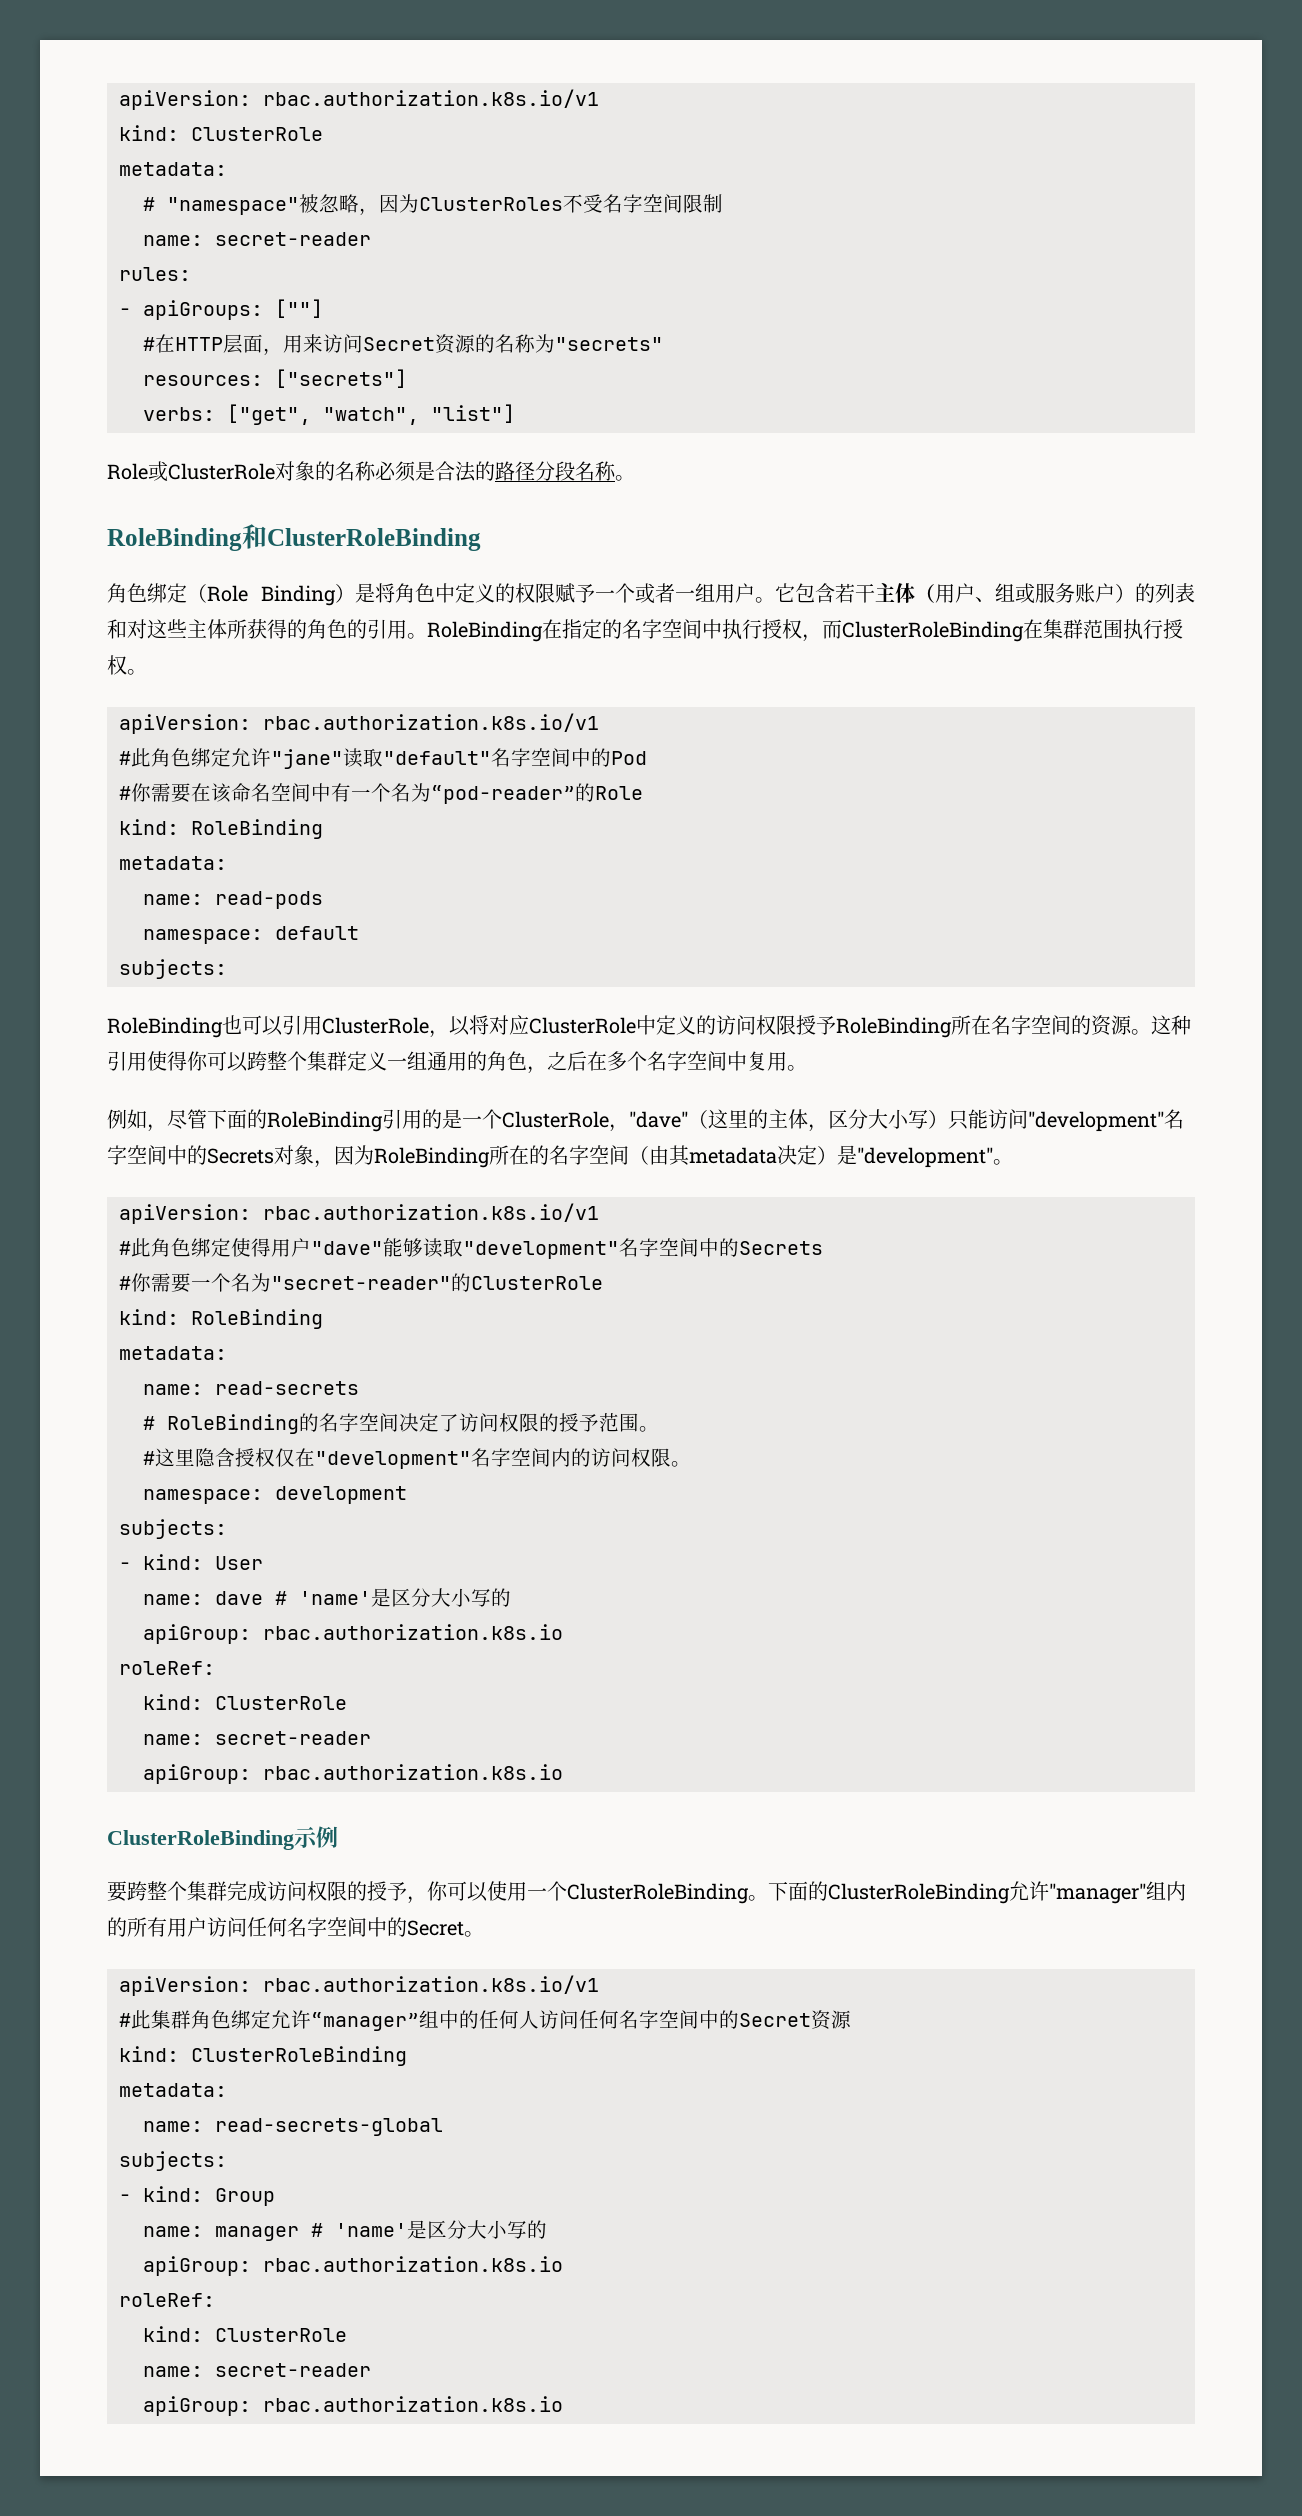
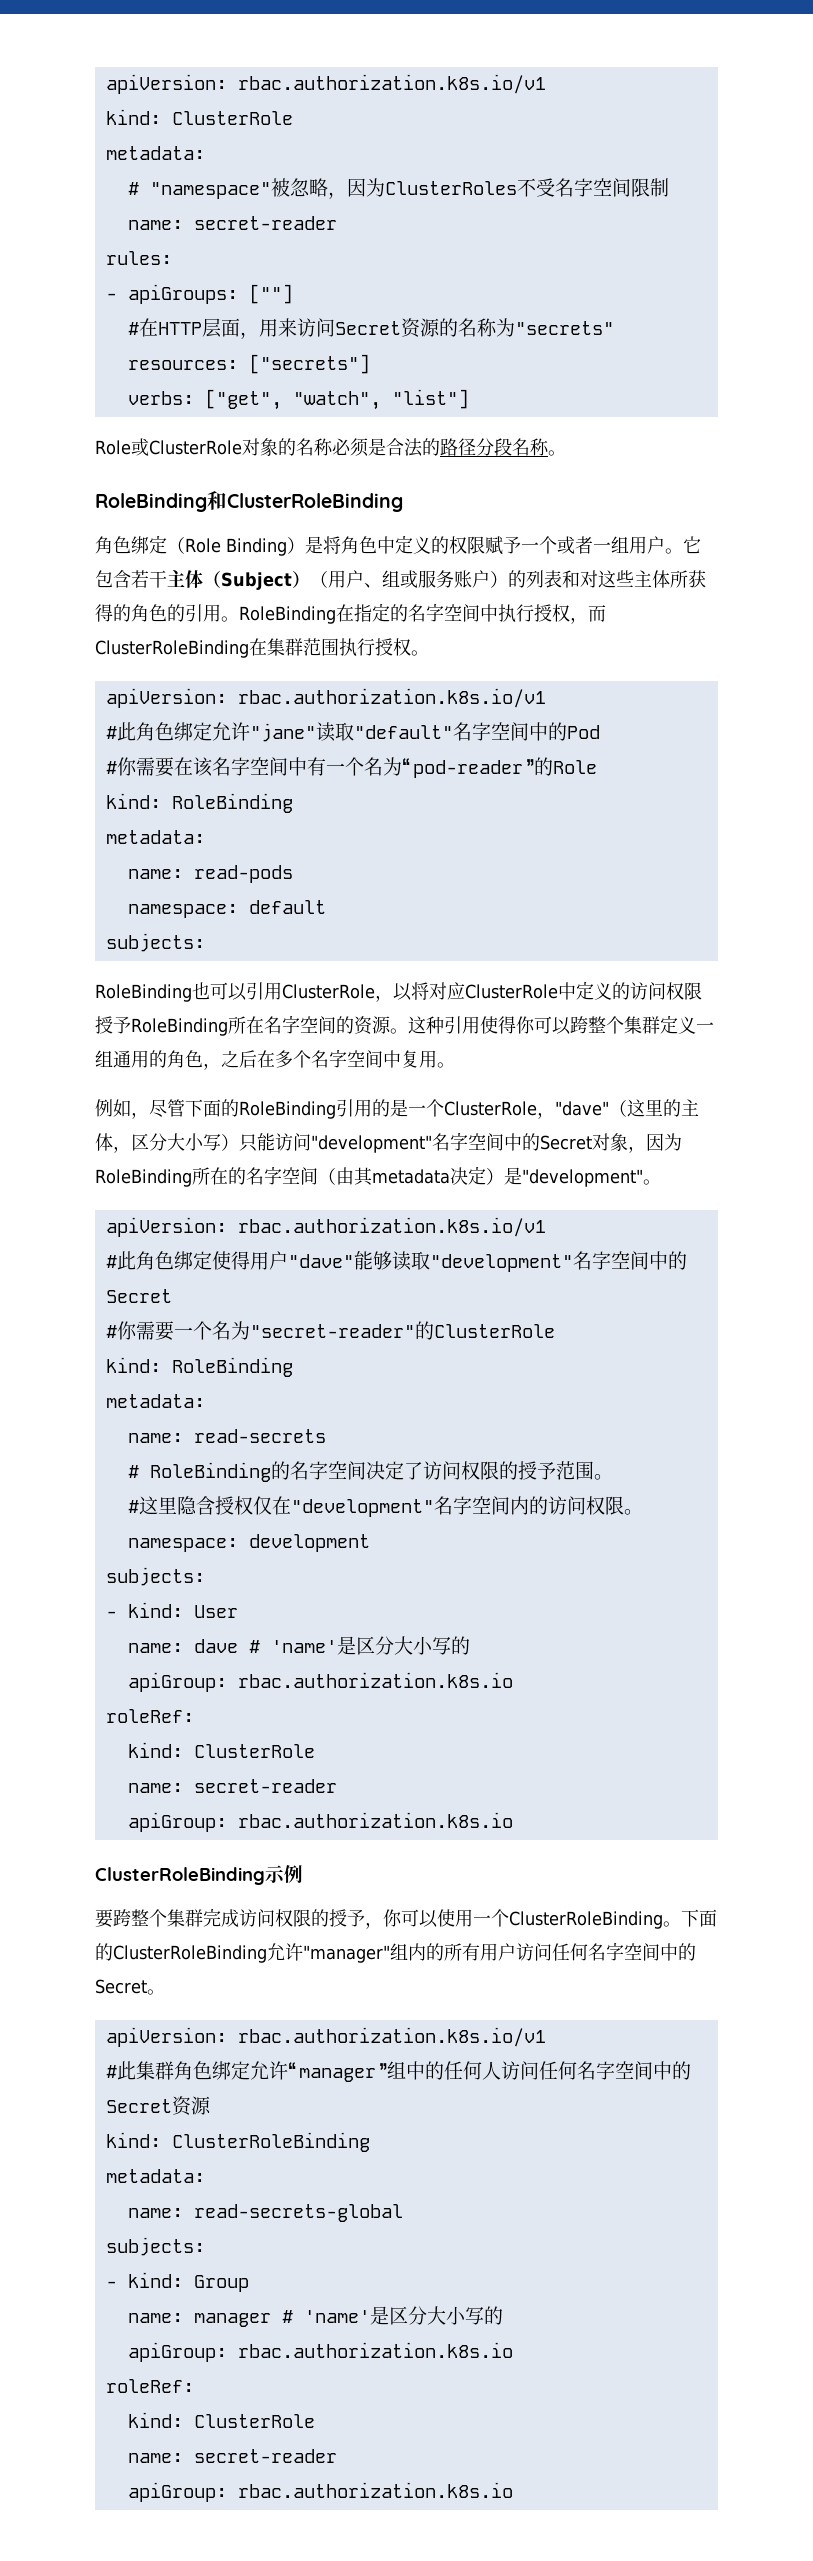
(935, 593) none -> [221,570,328,590] Subject）（
[231,783,271,802] 命名 -> [211,757,250,776] 名字
[207,1148,274,1164] Secrets -> [540,1135,592,1150] Secret
[739,1241,823,1255] Secrets -> [105,1289,172,1303] Secret

